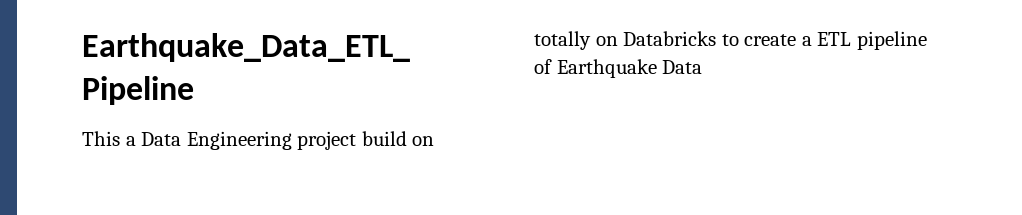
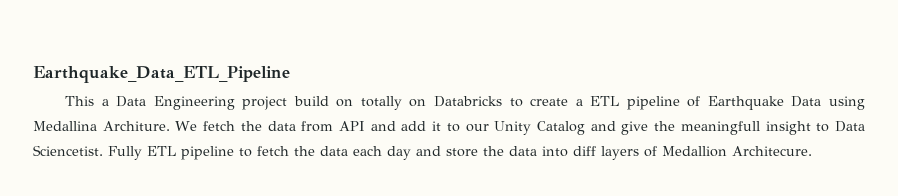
(703, 67) none -> [828,96,865,110] [33,121,866,135] [33,145,812,160] using Medallina Architure. We fetch the data from API and add it to our Unity Catalog and give the meaningfull insight to Data Sciencetist. Fully ETL pipeline to fetch the data each day and store the data into diff layers of Medallion Architecure.

